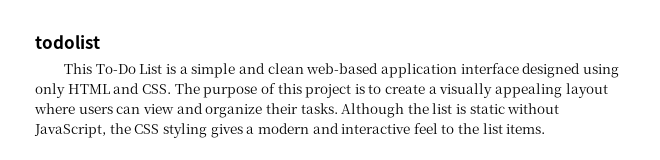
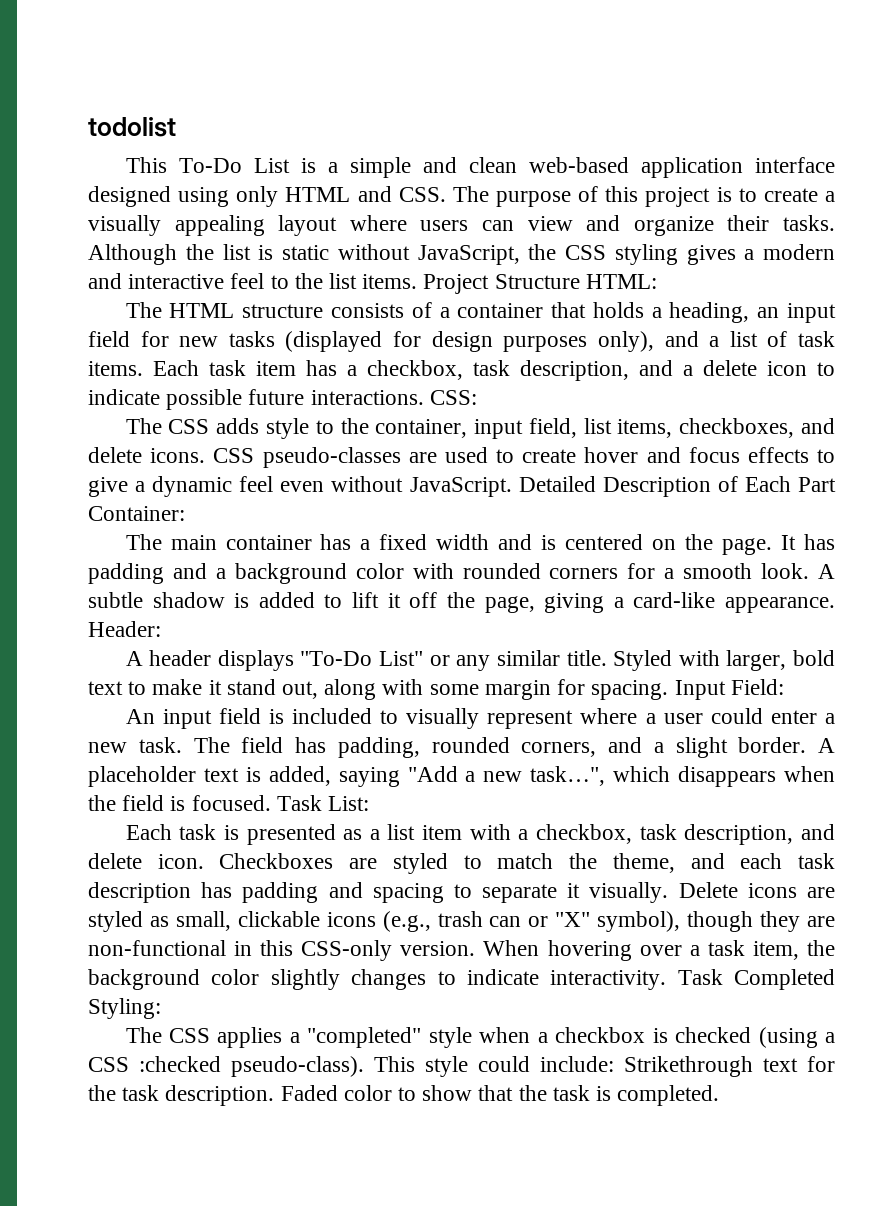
(546, 129) none -> [423,274,657,294] [125,302,836,323] [88,331,836,352] [88,360,835,381] [88,389,477,410] [125,418,835,439] [88,447,835,468] [88,476,837,497] [88,506,185,521] [125,534,836,555] [88,563,835,584] [88,592,836,613] [88,621,161,637] [125,650,835,671] [88,679,784,700] [125,708,835,729] [88,737,835,758] [88,766,835,787] [88,795,370,811] [125,824,835,845] [88,853,836,874] [88,882,835,903] [88,911,835,932] [88,940,836,961] [88,969,835,990] [88,998,161,1019] [125,1027,835,1048] [88,1056,835,1077] [88,1085,720,1106] Project Structure HTML: // The HTML structure consists of a container that holds a heading, an input field for new tasks (displayed for design purposes only), and a list of task items. Each task item has a checkbox, task description, and a delete icon to indicate possible future interactions. CSS: // The CSS adds style to the container, input field, list items, checkboxes, and delete icons. CSS pseudo-classes are used to create hover and focus effects to give a dynamic feel even without JavaScript. Detailed Description of Each Part Container: // The main container has a fixed width and is centered on the page. It has padding and a background color with rounded corners for a smooth look. A subtle shadow is added to lift it off the page, giving a card-like appearance. Header: // A header displays "To-Do List" or any similar title. Styled with larger, bold text to make it stand out, along with some margin for spacing. Input Field: // An input field is included to visually represent where a user could enter a new task. The field has padding, rounded corners, and a slight border. A placeholder text is added, saying "Add a new task…", which disappears when the field is focused. Task List: // Each task is presented as a list item with a checkbox, task description, and delete icon. Checkboxes are styled to match the theme, and each task description has padding and spacing to separate it visually. Delete icons are styled as small, clickable icons (e.g., trash can or "X" symbol), though they are non-functional in this CSS-only version. When hovering over a task item, the background color slightly changes to indicate interactivity. Task Completed Styling: // The CSS applies a "completed" style when a checkbox is checked (using a CSS :checked pseudo-class). This style could include: Strikethrough text for the task description. Faded color to show that the task is completed.

